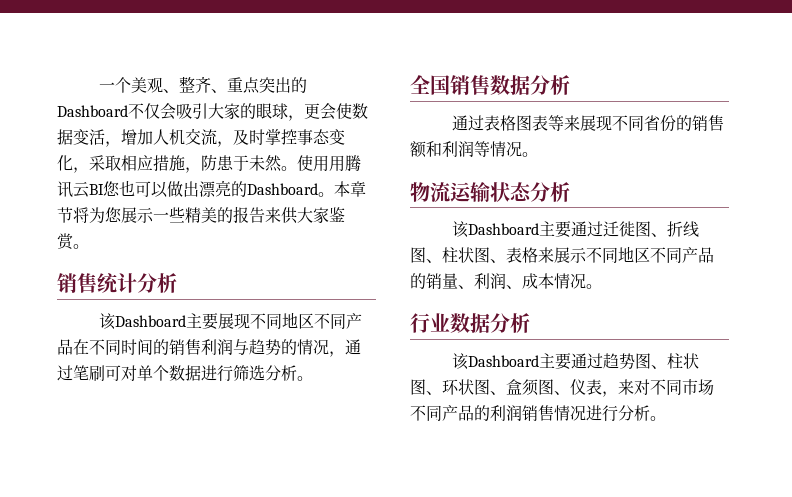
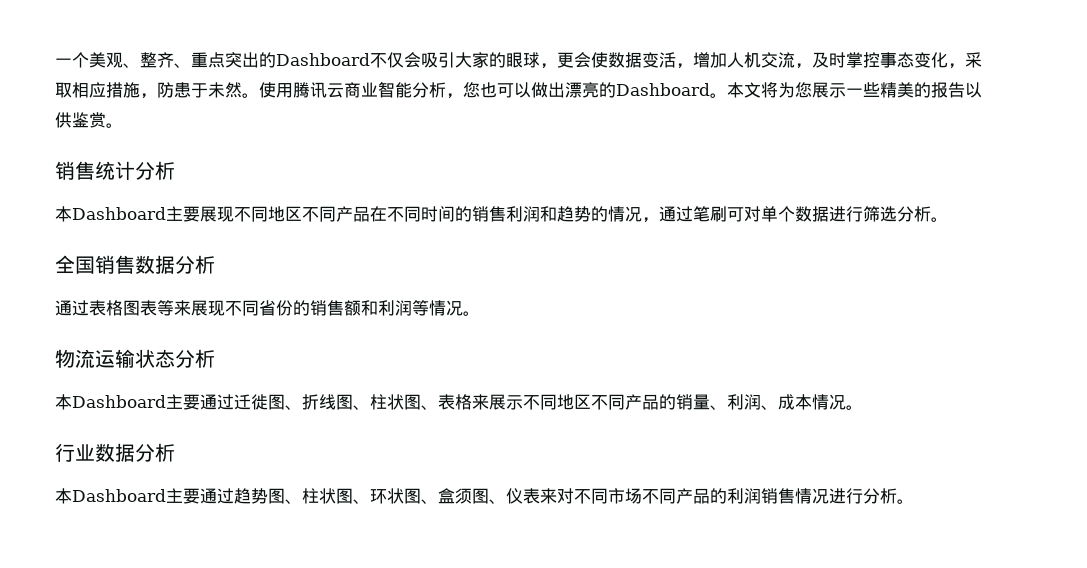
[329,155,361,172] [57,181,104,198] 用腾讯云BI -> [293,81,463,99] 腾讯云商业智能分析，
[350,181,366,197] [57,207,73,223] 章节 -> [744,82,761,98] 文
[265,207,329,224] 来供大家 -> [965,82,982,98] [55,112,72,128] 以供
[98,313,116,330] 该 -> [55,206,72,222] 本
[233,339,249,355] 与 -> [540,206,557,222] 和
[451,221,469,238] 该 -> [55,394,72,410] 本
[451,353,469,370] 该 -> [55,488,72,504] 本
[602,391,618,397] ， -> (540, 496) none

